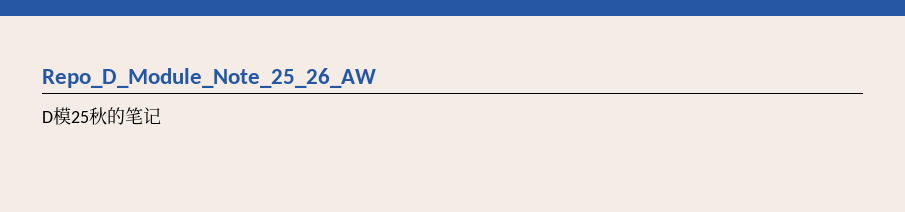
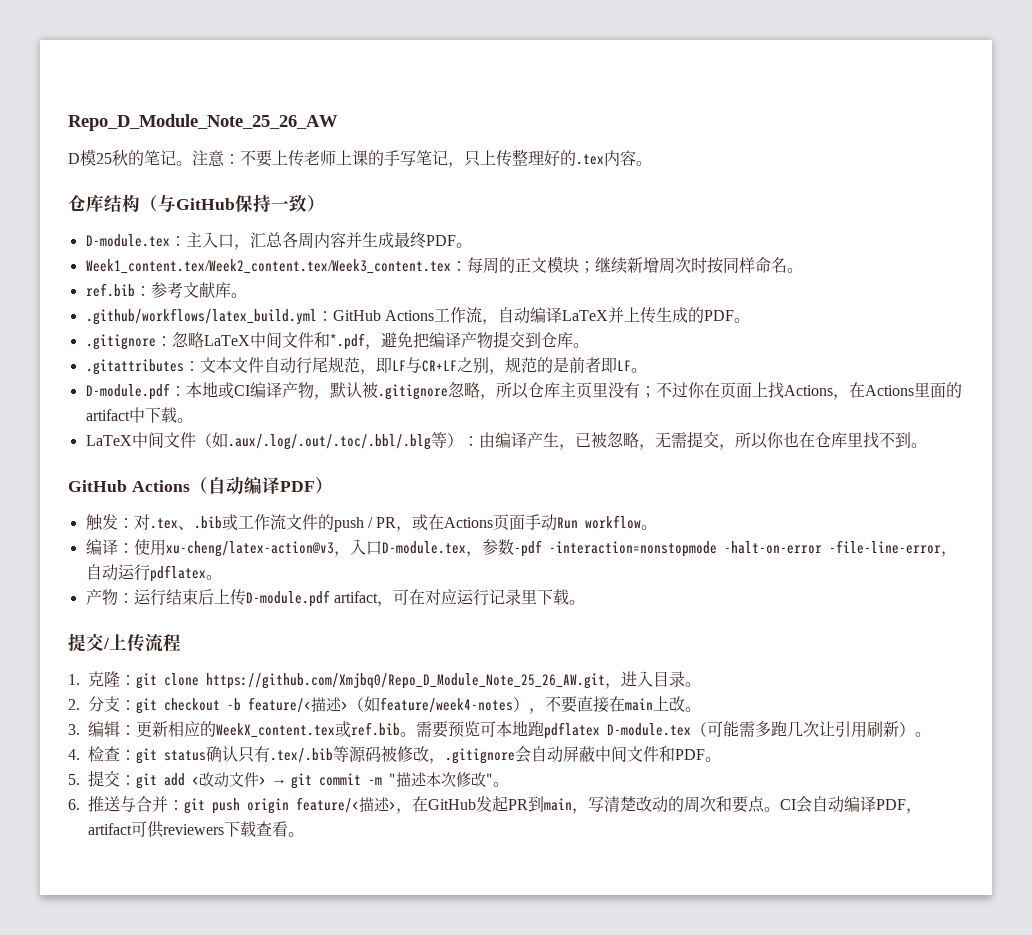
(161, 116) none -> [176,149,652,168] [68,194,325,213] [85,232,472,250] [85,256,803,274] [85,282,247,298] [85,307,750,325] [85,331,589,350] [85,357,647,375] [85,381,962,400] [85,407,193,423] [85,431,927,450] [68,476,333,494] [85,514,658,532] [85,539,957,557] [85,564,222,582] [85,589,585,607] [68,633,181,652] [68,671,702,689] [68,696,702,714] [68,720,932,739] [68,746,722,764] [68,770,509,789] [68,796,923,814] [88,821,305,838] 。注意：不要上传老师上课的手写笔记，只上传整理好的.tex内容。 // 仓库结构（与GitHub保持一致） // D-module.tex：主入口，汇总各周内容并生成最终PDF。 // Week1_content.tex/Week2_content.tex/Week3_content.tex：每周的正文模块；继续新增周次时按同样命名。 // ref.bib：参考文献库。 // .github/workflows/latex_build.yml：GitHub Actions工作流，自动编译LaTeX并上传生成的PDF。 // .gitignore：忽略LaTeX中间文件和*.pdf，避免把编译产物提交到仓库。 // .gitattributes：文本文件自动行尾规范，即LF与CR+LF之别，规范的是前者即LF。 // D-module.pdf：本地或CI编译产物，默认被.gitignore忽略，所以仓库主页里没有；不过你在页面上找Actions，在Actions里面的artifact中下载。 // LaTeX中间文件（如.aux/.log/.out/.toc/.bbl/.blg等）：由编译产生，已被忽略，无需提交，所以你也在仓库里找不到。 // GitHub Actions（自动编译PDF） // 触发：对.tex、.bib或工作流文件的push / PR，或在Actions页面手动Run workflow。 // 编译：使用xu-cheng/latex-action@v3，入口D-module.tex，参数-pdf -interaction=nonstopmode -halt-on-error -file-line-error，自动运行pdflatex。 // 产物：运行结束后上传D-module.pdf artifact，可在对应运行记录里下载。 // 提交/上传流程 // 1.克隆：git clone https://github.com/Xmjbq0/Repo_D_Module_Note_25_26_AW.git，进入目录。 // 2.分支：git checkout -b feature/<描述>（如feature/week4-notes），不要直接在main上改。 // 3.编辑：更新相应的WeekX_content.tex或ref.bib。需要预览可本地跑pdflatex D-module.tex（可能需多跑几次让引用刷新）。 // 4.检查：git status确认只有.tex/.bib等源码被修改，.gitignore会自动屏蔽中间文件和PDF。 // 5.提交：git add <改动文件> → git commit -m "描述本次修改"。 // 6.推送与合并：git push origin feature/<描述>，在GitHub发起PR到main，写清楚改动的周次和要点。CI会自动编译PDF，artifact可供reviewers下载查看。

